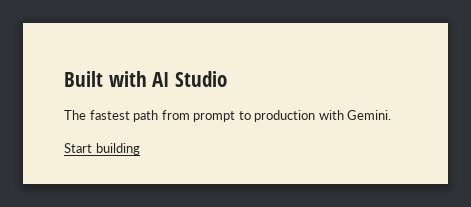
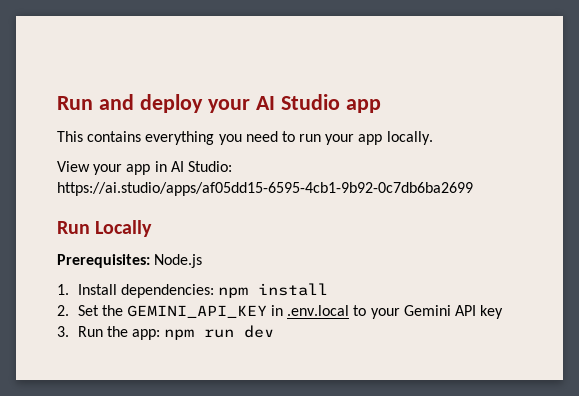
[64,71,227,87] [64,110,392,122] [64,143,140,155] Built with AI Studio // The fastest path from prompt to production with Gemini. // Start building -> [57,94,381,113] [57,131,433,145] [57,161,232,175] [57,182,473,196] [57,220,153,237] [57,254,203,268] [57,283,328,298] [57,305,504,319] [57,325,275,340] Run and deploy your AI Studio app // This contains everything you need to run your app locally. // View your app in AI Studio: https://ai.studio/apps/af05dd15-6595-4cb1-9b92-0c7db6ba2699 // Run Locally // Prerequisites: Node.js // 1. Install dependencies: npm install // 2. Set the GEMINI_API_KEY in .env.local to your Gemini API key // 3. Run the app: npm run dev

